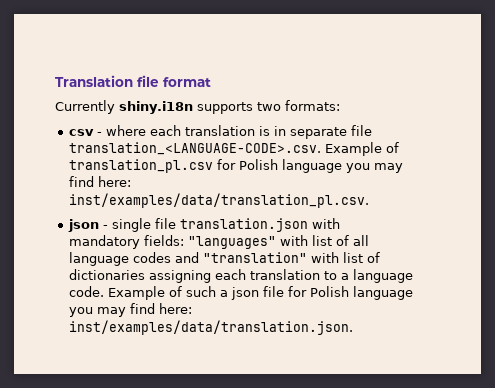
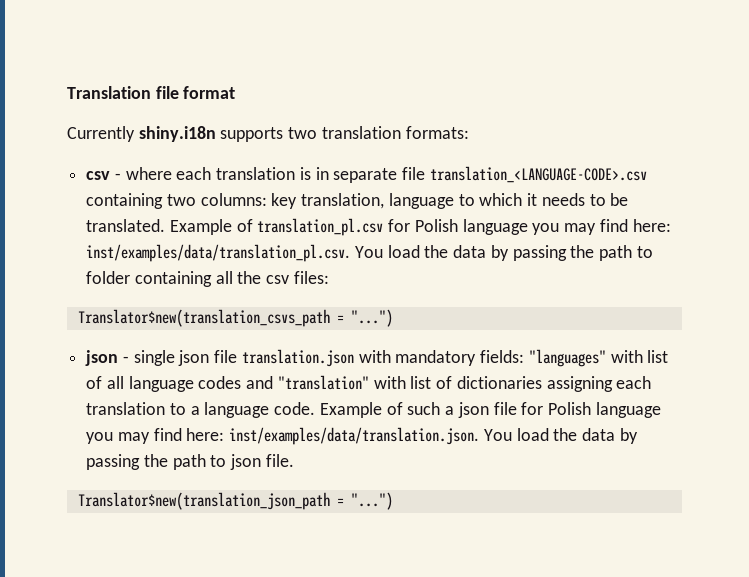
(281, 106) none -> [321,126,401,139] translation
[69,142,322,155] translation_<LANGUAGE-CODE>.csv. -> [429,166,647,183] [86,193,629,209] [86,219,166,232] translation_<LANGUAGE-CODE>.csv containing two columns: key translation, language to which it needs to be translated.
(370, 200) none -> [354,245,653,261] [86,271,329,287] [77,309,393,327] You load the data by passing the path to folder containing all the csv files: // Translator$new(translation_csvs_path = "...")
(152, 225) none -> [178,350,210,366] json
(354, 327) none -> [483,428,638,444] [86,454,294,470] [77,492,393,510] You load the data by passing the path to json file. // Translator$new(translation_json_path = "...")

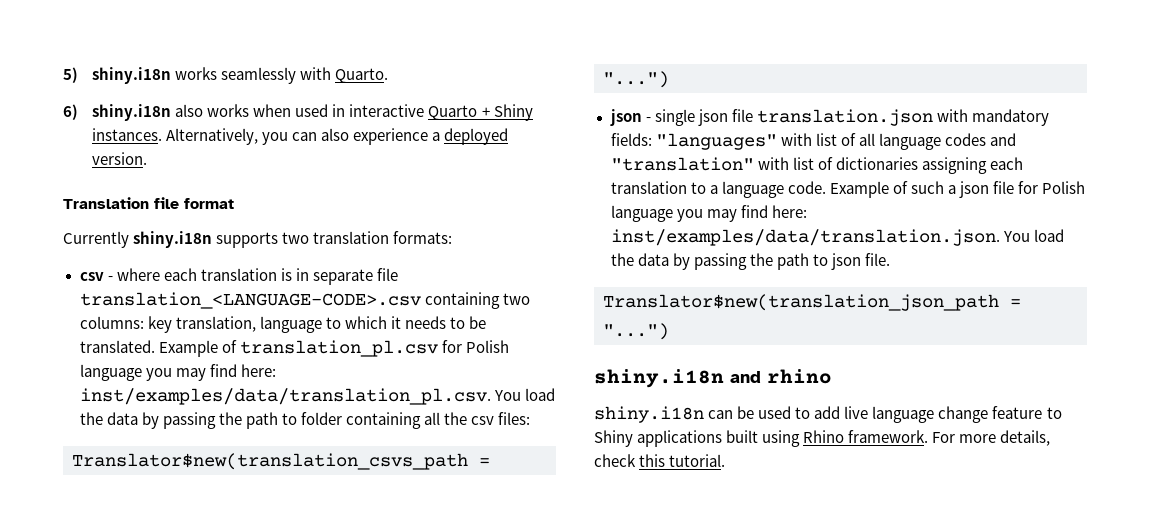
(67, 92) none -> [63,67,389,84] [63,104,533,121] [92,128,509,145] [92,152,148,165] 5) shiny.i18n works seamlessly with Quarto. // 6) shiny.i18n also works when used in interactive Quarto + Shiny instances. Alternatively, you can also experience a deployed version. //
(393, 501) none -> [594,369,832,388] [594,406,1062,423] [594,430,1051,447] [594,454,726,467] // shiny.i18n and rhino // shiny.i18n can be used to add live language change feature to Shiny applications built using Rhino framework. For more details, check this tutorial.

